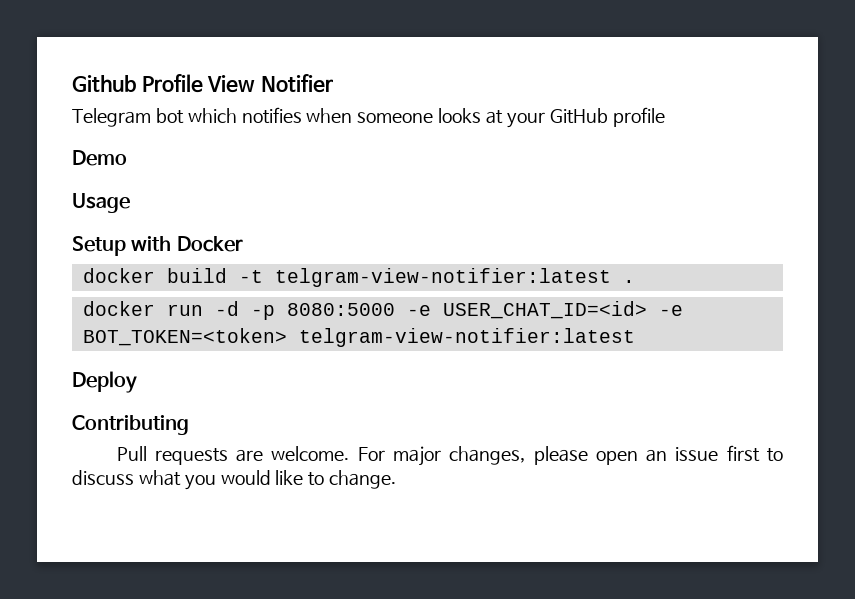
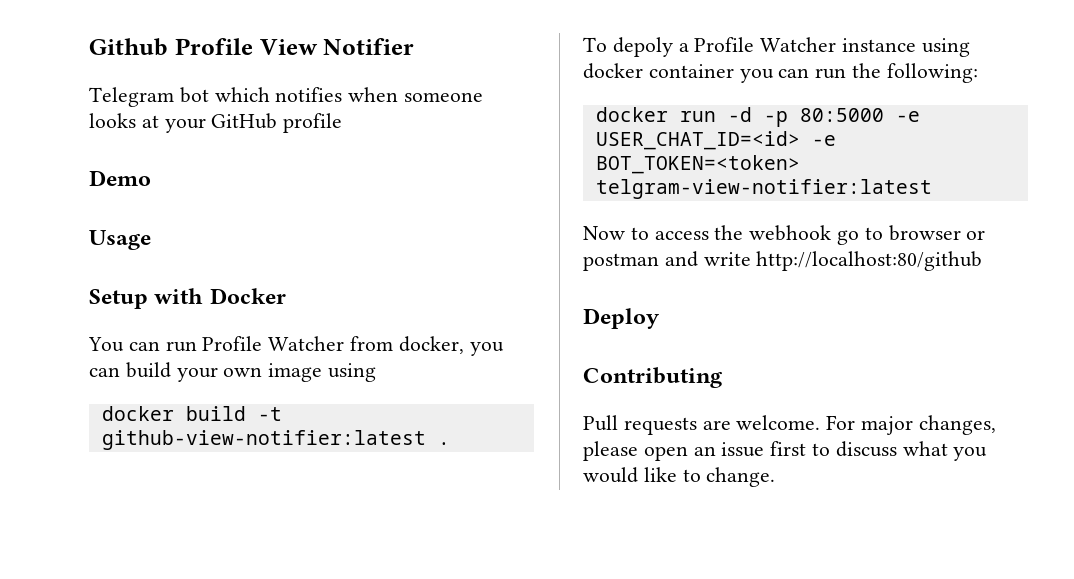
(243, 244) none -> [88,336,504,356] [89,362,377,382] // You can run Profile Watcher from docker, you can build your own image using
[274,268,611,287] telgram-view-notifier:latest -> [101,430,426,450] github-view-notifier:latest
(635, 281) none -> [583,37,970,57] [583,63,978,83] // To depoly a Profile Watcher instance using docker container you can run the following:
[286,303,395,316] 8080:5000 -> [799,108,884,122] 80:5000
(635, 337) none -> [583,225,986,245] [583,251,983,271] // Now to access the webhook go to browser or postman and write http://localhost:80/github

